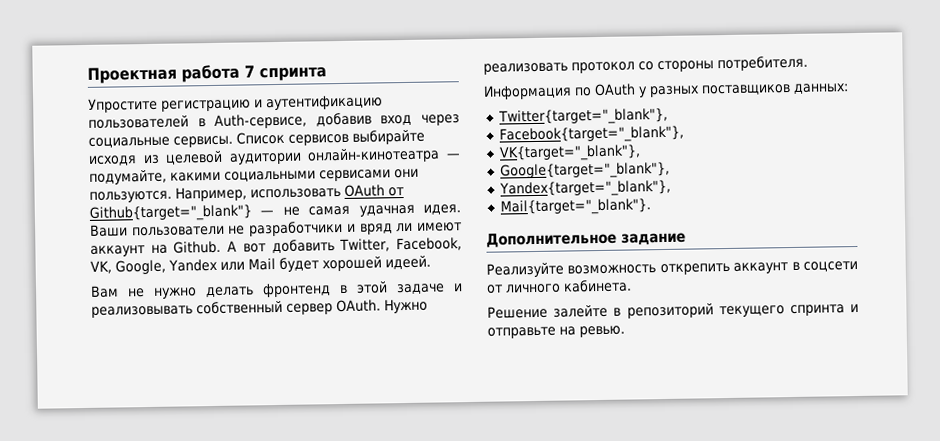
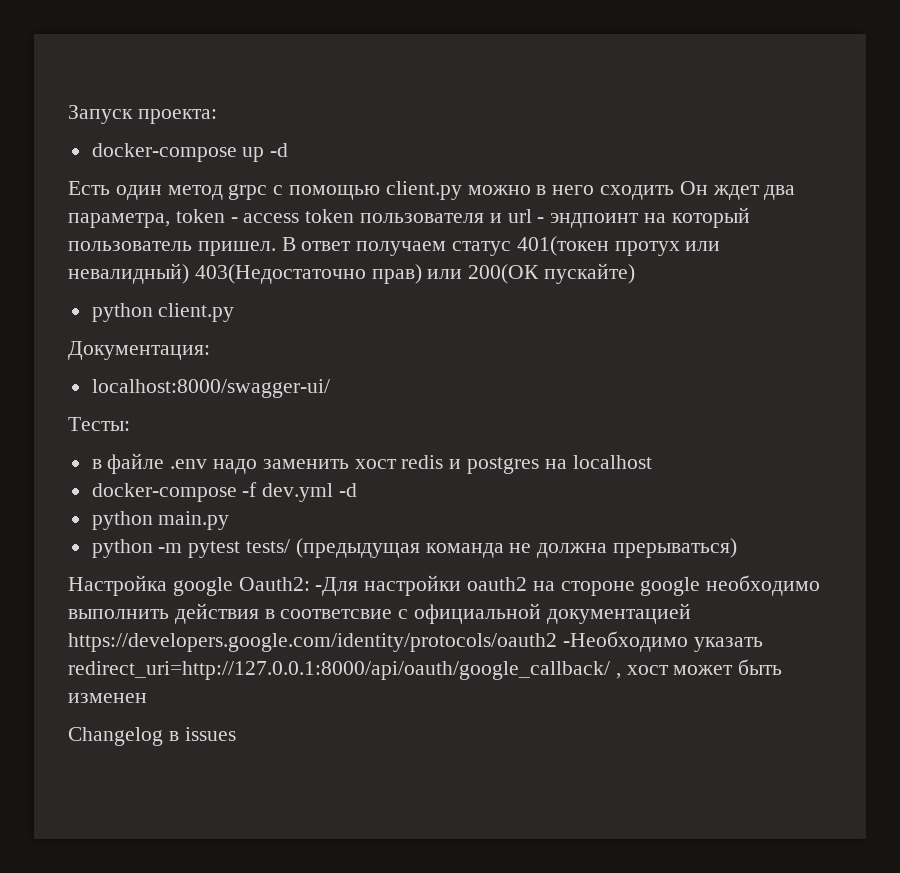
[87,64,327,84] [88,94,383,113] [88,112,460,129] [88,129,425,148] [88,147,461,166] [89,168,419,185] [89,184,404,203] [89,204,461,222] [90,220,463,237] [90,237,463,257] [90,255,431,275] [90,281,463,299] [91,298,428,318] [483,55,808,75] [483,83,849,100] [497,107,668,126] [498,125,684,144] [498,144,641,162] [499,161,670,180] [498,179,671,198] [499,198,651,216] [486,231,686,248] [486,260,858,278] [486,279,632,294] [487,303,859,319] [487,325,625,339] Проектная работа 7 спринта // Упростите регистрацию и аутентификацию пользователей в Auth-сервисе, добавив вход через социальные сервисы. Список сервисов выбирайте исходя из целевой аудитории онлайн-кинотеатра — подумайте, какими социальными сервисами они пользуются. Например, использовать OAuth от Github{target="_blank"} — не самая удачная идея. Ваши пользователи не разработчики и вряд ли имеют аккаунт на Github. А вот добавить Twitter, Facebook, VK, Google, Yandex или Mail будет хорошей идеей. // Вам не нужно делать фронтенд в этой задаче и реализовывать собственный сервер OAuth. Нужно реализовать протокол со стороны потребителя. // Информация по OAuth у разных поставщиков данных: // Twitter{target="_blank"}, // Facebook{target="_blank"}, // VK{target="_blank"}, // Google{target="_blank"}, // Yandex{target="_blank"}, // Mail{target="_blank"}. // Дополнительное задание // Реализуйте возможность открепить аккаунт в соцсети от личного кабинета. // Решение залейте в репозиторий текущего спринта и отправьте на ревью. -> [68,105,217,124] [91,143,289,162] [68,181,796,200] [68,207,750,228] [68,236,721,256] [68,263,636,284] [91,303,235,322] [68,341,210,360] [91,379,330,398] [68,417,130,431] [91,453,652,474] [91,482,358,502] [91,511,230,530] [91,538,738,558] [68,575,821,596] [68,603,691,624] [68,631,763,652] [68,659,783,680] [68,693,147,703] [68,727,236,746] Запуск проекта: // docker-compose up -d // Есть один метод grpc с помощью client.py можно в него сходить Он ждет два параметра, token - access token пользователя и url - эндпоинт на который пользователь пришел. В ответ получаем статус 401(токен протух или невалидный) 403(Недостаточно прав) или 200(ОК пускайте) // python client.py // Документация: // localhost:8000/swagger-ui/ // Тесты: // в файле .env надо заменить хост redis и postgres на localhost // docker-compose -f dev.yml -d // python main.py // python -m pytest tests/ (предыдущая команда не должна прерываться) // Настройка google Oauth2: -Для настройки oauth2 на стороне google необходимо выполнить действия в соответсвие с официальной документацией https://developers.google.com/identity/protocols/oauth2 -Необходимо указать redirect_uri=http://127.0.0.1:8000/api/oauth/google_callback/ , хост может быть изменен // Changelog в issues

